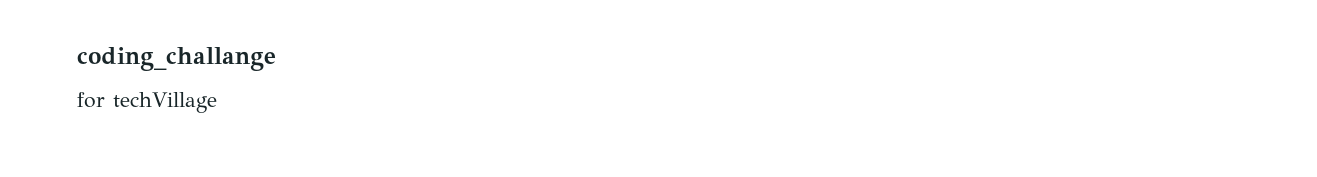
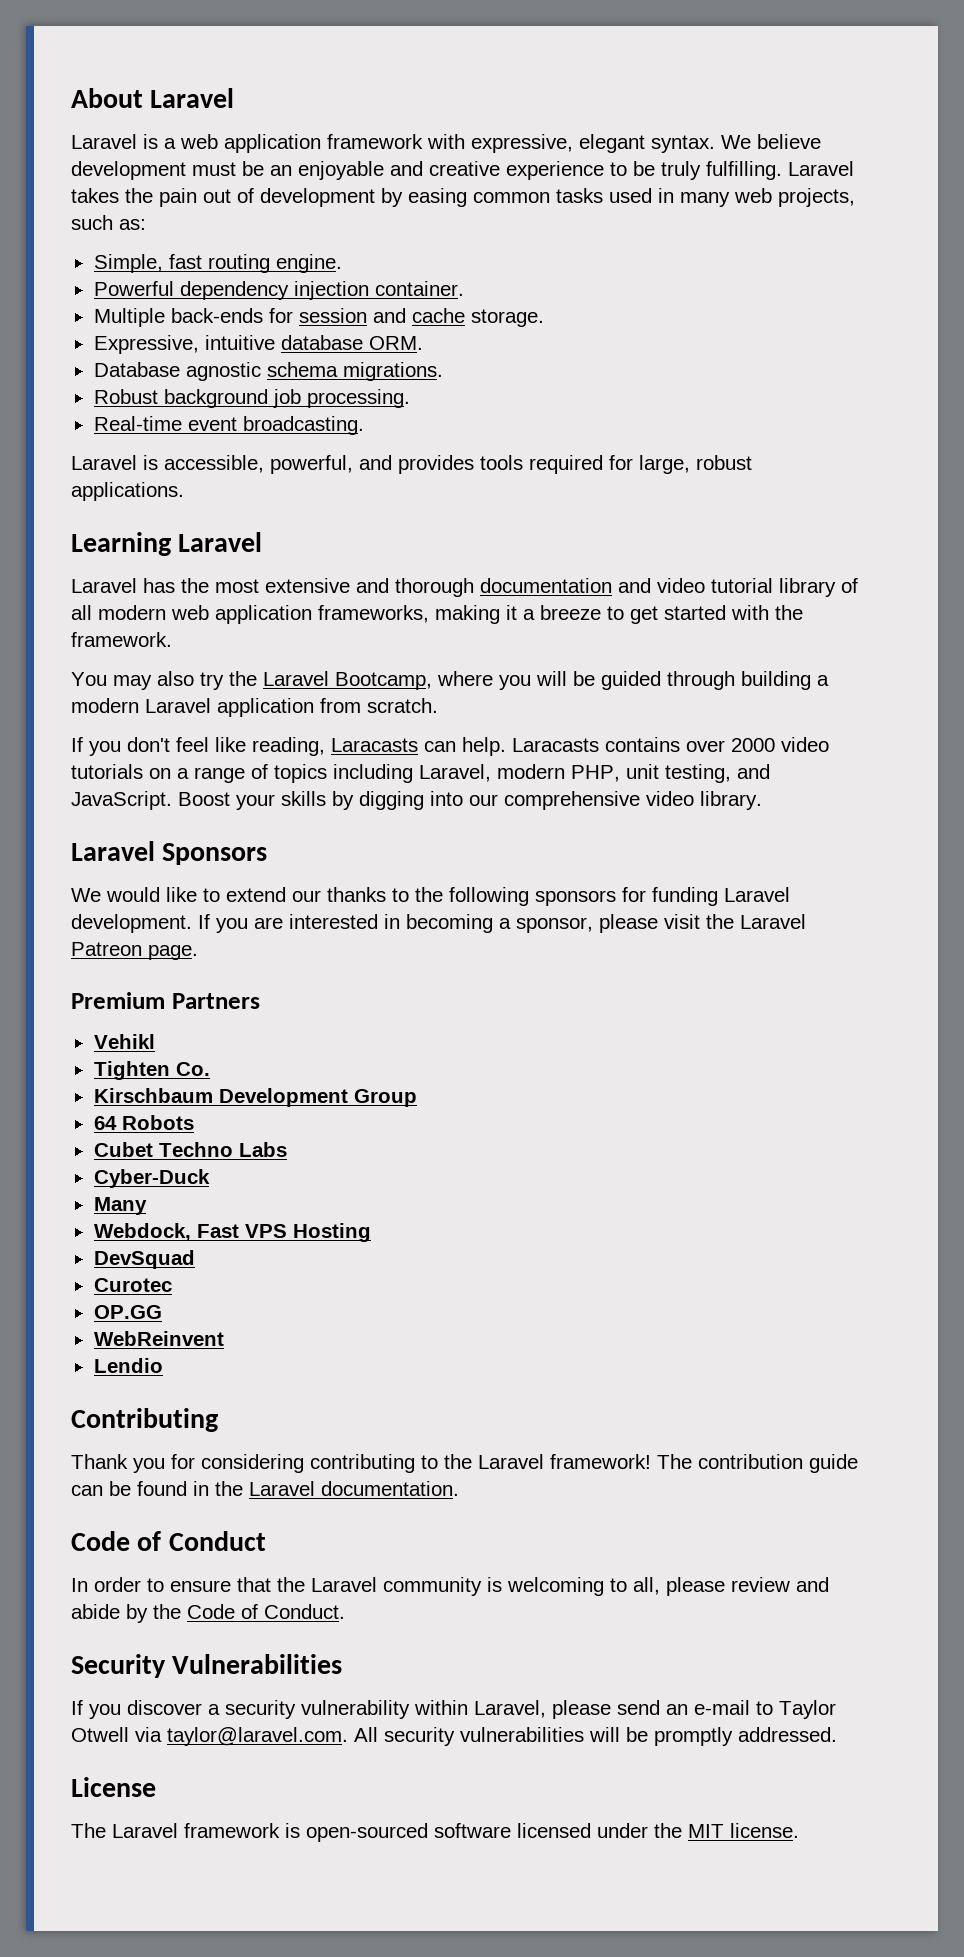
[77,47,276,71] [77,92,217,113] coding_challange // for techVillage -> [71,88,235,108] [71,134,821,153] [71,161,854,180] [71,188,855,207] [71,215,146,230] [93,254,342,273] [93,281,464,300] [93,308,544,327] [93,335,423,354] [93,362,443,381] [93,389,410,408] [93,416,364,435] [71,455,752,474] [71,482,184,501] [71,532,263,556] [71,578,858,597] [71,605,803,624] [71,632,172,647] [71,671,829,690] [71,698,438,717] [71,737,829,756] [71,764,770,783] [71,791,762,810] [71,841,268,865] [71,887,790,906] [71,914,806,933] [71,942,198,960] [71,992,260,1009] [93,1034,155,1049] [93,1061,210,1080] [93,1088,417,1107] [93,1115,194,1130] [93,1142,287,1157] [93,1169,210,1188] [93,1197,147,1215] [93,1223,371,1242] [93,1250,195,1269] [93,1278,172,1292] [93,1305,162,1319] [93,1331,224,1346] [93,1358,163,1373] [71,1408,218,1432] [71,1454,858,1473] [71,1481,459,1496] [71,1531,266,1551] [71,1577,829,1596] [71,1604,345,1623] [71,1654,343,1678] [71,1700,836,1719] [71,1727,837,1746] [71,1777,156,1797] [71,1823,799,1842] About Laravel // Laravel is a web application framework with expressive, elegant syntax. We believe development must be an enjoyable and creative experience to be truly fulfilling. Laravel takes the pain out of development by easing common tasks used in many web projects, such as: // Simple, fast routing engine. // Powerful dependency injection container. // Multiple back-ends for session and cache storage. // Expressive, intuitive database ORM. // Database agnostic schema migrations. // Robust background job processing. // Real-time event broadcasting. // Laravel is accessible, powerful, and provides tools required for large, robust applications. // Learning Laravel // Laravel has the most extensive and thorough documentation and video tutorial library of all modern web application frameworks, making it a breeze to get started with the framework. // You may also try the Laravel Bootcamp, where you will be guided through building a modern Laravel application from scratch. // If you don't feel like reading, Laracasts can help. Laracasts contains over 2000 video tutorials on a range of topics including Laravel, modern PHP, unit testing, and JavaScript. Boost your skills by digging into our comprehensive video library. // Laravel Sponsors // We would like to extend our thanks to the following sponsors for funding Laravel development. If you are interested in becoming a sponsor, please visit the Laravel Patreon page. // Premium Partners // Vehikl // Tighten Co. // Kirschbaum Development Group // 64 Robots // Cubet Techno Labs // Cyber-Duck // Many // Webdock, Fast VPS Hosting // DevSquad // Curotec // OP.GG // WebReinvent // Lendio // Contributing // Thank you for considering contributing to the Laravel framework! The contribution guide can be found in the Laravel documentation. // Code of Conduct // In order to ensure that the Laravel community is welcoming to all, please review and abide by the Code of Conduct. // Security Vulnerabilities // If you discover a security vulnerability within Laravel, please send an e-mail to Taylor Otwell via taylor@laravel.com. All security vulnerabilities will be promptly addressed. // License // The Laravel framework is open-sourced software licensed under the MIT license.

